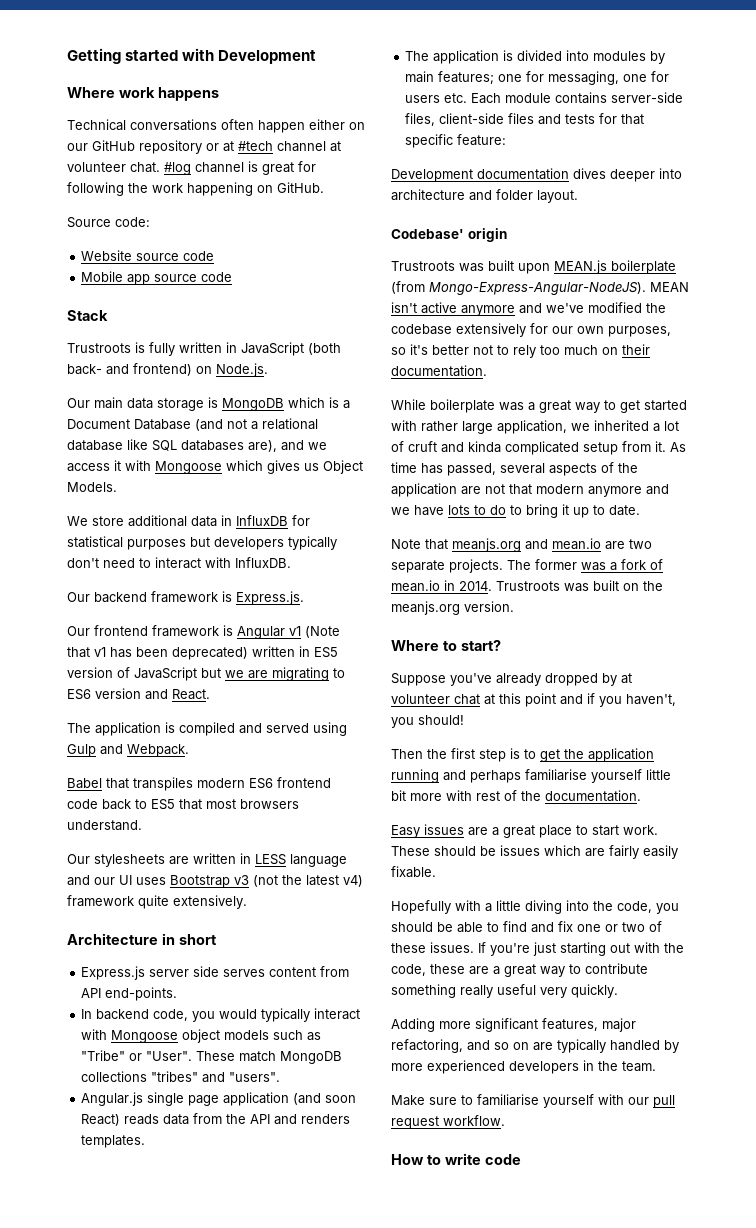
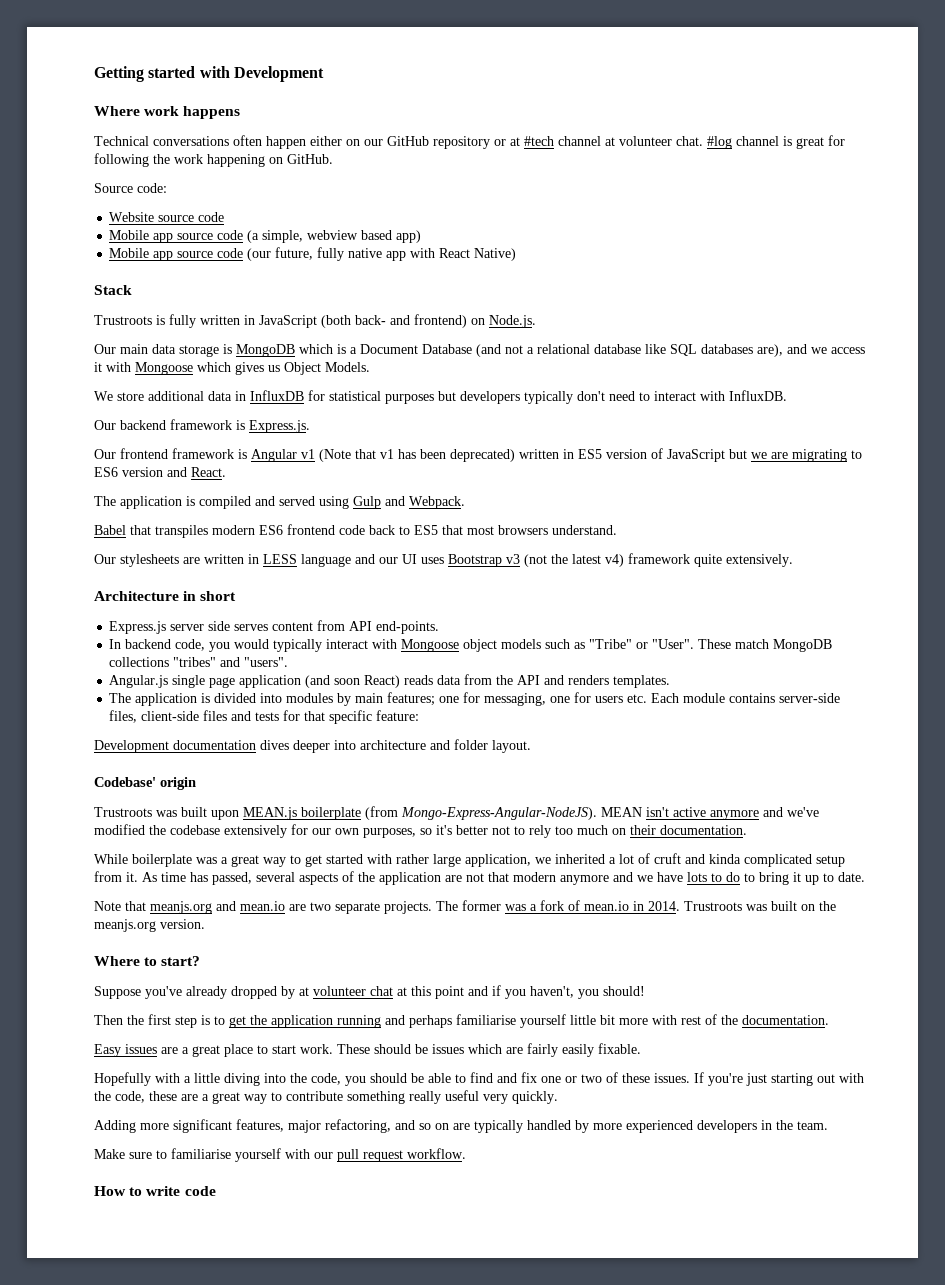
(233, 277) none -> [247,230,422,243] [109,247,517,261] (a simple, webview based app) // Mobile app source code (our future, fully native app with React Native)

